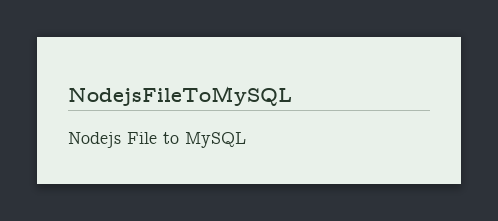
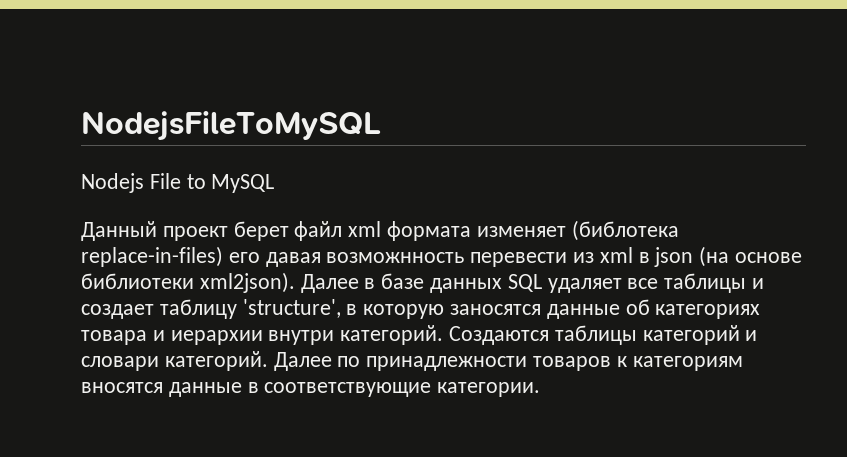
(246, 140) none -> [81,220,679,241] [81,246,803,267] [81,272,765,293] [81,299,761,319] [81,325,758,345] [81,351,743,371] [81,382,541,397] // Данный проект берет файл xml формата изменяет (библотека replace-in-files) его давая возможнность перевести из xml в json (на основе библиотеки xml2json). Далее в базе данных SQL удаляет все таблицы и создает таблицу 'structure', в которую заносятся данные об категориях товара и иерархии внутри категорий. Создаются таблицы категорий и словари категорий. Далее по принадлежности товаров к категориям вносятся данные в соответствующие категории.

